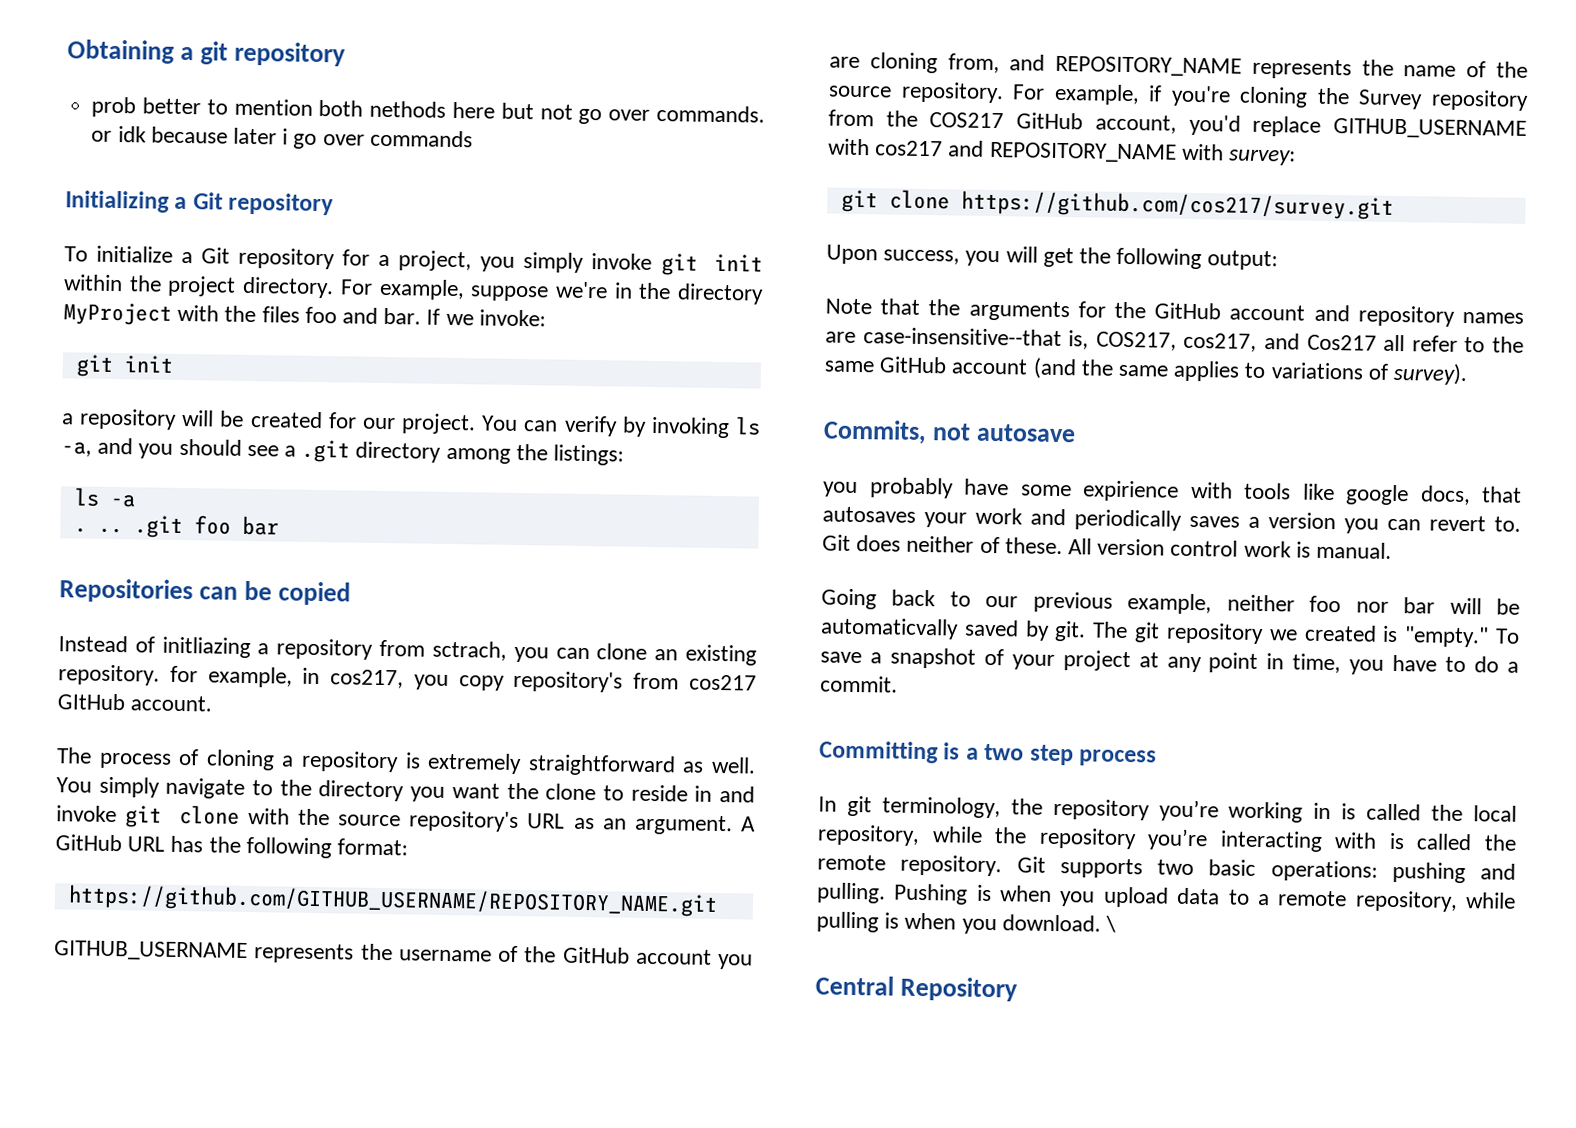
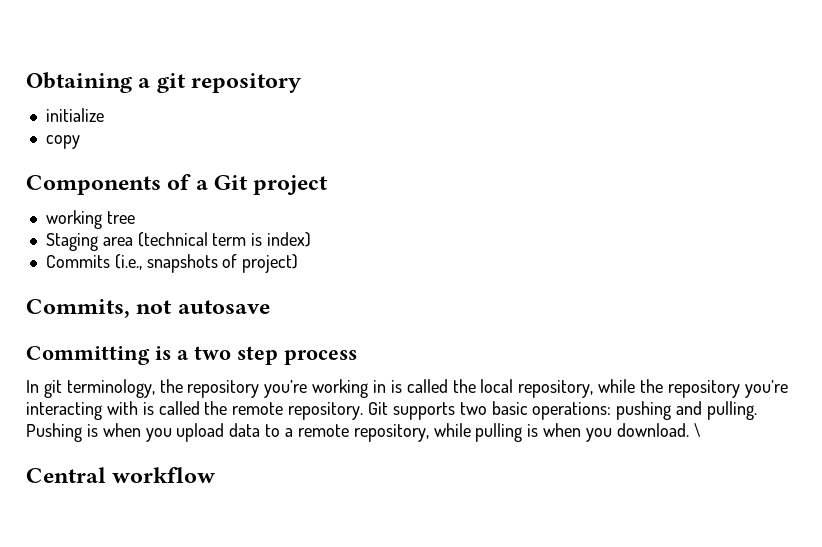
[91,96,765,125] [91,126,473,149] [65,190,335,216] [64,245,763,276] [63,274,765,305] [63,302,546,327] [75,354,174,377] [61,408,761,439] [61,437,625,466] [73,487,135,508] [73,515,279,539] [59,578,351,606] [58,635,758,666] [58,664,757,693] [57,693,213,712] [56,747,757,777] [56,776,756,803] [56,804,756,836] [55,834,409,859] [67,884,718,917] [54,940,753,970] [829,52,1529,80] [828,81,1529,111] [828,109,1527,139] [828,138,1297,166] [840,189,1394,220] [826,244,1279,271] [825,298,1524,327] [825,327,1525,353] [824,356,1469,386] [823,419,1076,445] [823,477,1522,506] [822,506,1521,534] [822,534,1393,559] [821,588,1520,615] [820,617,1520,648] [820,647,1519,675] [820,675,898,693] prob better to mention both nethods here but not go over commands. or idk because later i go over commands // Initializing a Git repository // To initialize a Git repository for a project, you simply invoke git init within the project directory. For example, suppose we're in the directory MyProject with the files foo and bar. If we invoke: // git init // a repository will be created for our project. You can verify by invoking ls -a, and you should see a .git directory among the listings: // ls -a // . .. .git foo bar // Repositories can be copied // Instead of initliazing a repository from sctrach, you can clone an existing repository. for example, in cos217, you copy repository's from cos217 GItHub account. // The process of cloning a repository is extremely straightforward as well. You simply navigate to the directory you want the clone to reside in and invoke git clone with the source repository's URL as an argument. A GitHub URL has the following format: // https://github.com/GITHUB_USERNAME/REPOSITORY_NAME.git // GITHUB_USERNAME represents the username of the GitHub account you are cloning from, and REPOSITORY_NAME represents the name of the source repository. For example, if you're cloning the Survey repository from the COS217 GitHub account, you'd replace GITHUB_USERNAME with cos217 and REPOSITORY_NAME with survey: // git clone https://github.com/cos217/survey.git // Upon success, you will get the following output: // Note that the arguments for the GitHub account and repository names are case-insensitive--that is, COS217, cos217, and Cos217 all refer to the same GitHub account (and the same applies to variations of survey). // Commits, not autosave // you probably have some expirience with tools like google docs, that autosaves your work and periodically saves a version you can revert to. Git does neither of these. All version control work is manual. // Going back to our previous example, neither foo nor bar will be automaticvally saved by git. The git repository we created is "empty." To save a snapshot of your project at any point in time, you have to do a commit. -> [45,108,104,122] [45,135,80,149] [26,174,329,195] [45,210,135,229] [45,232,312,251] [45,254,299,273] [26,299,270,318] initialize // copy // Components of a Git project // working tree // Staging area (technical term is index) // Commits (i.e., snapshots of project) // Commits, not autosave
[899,976,1018,1002] Repository -> [112,467,217,483] workflow

